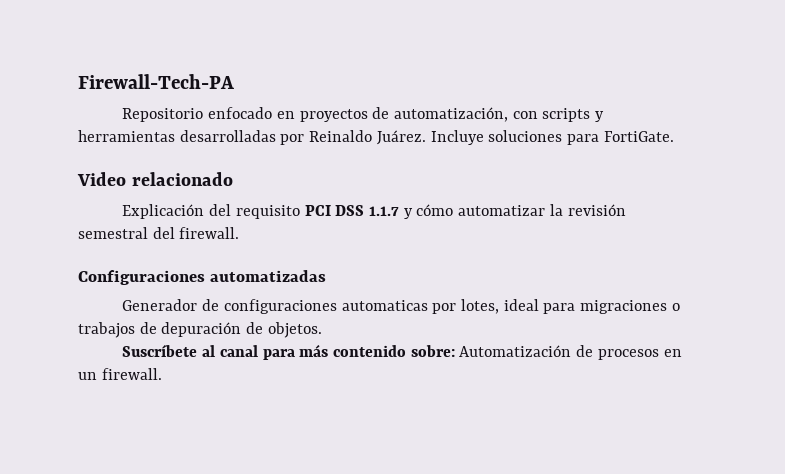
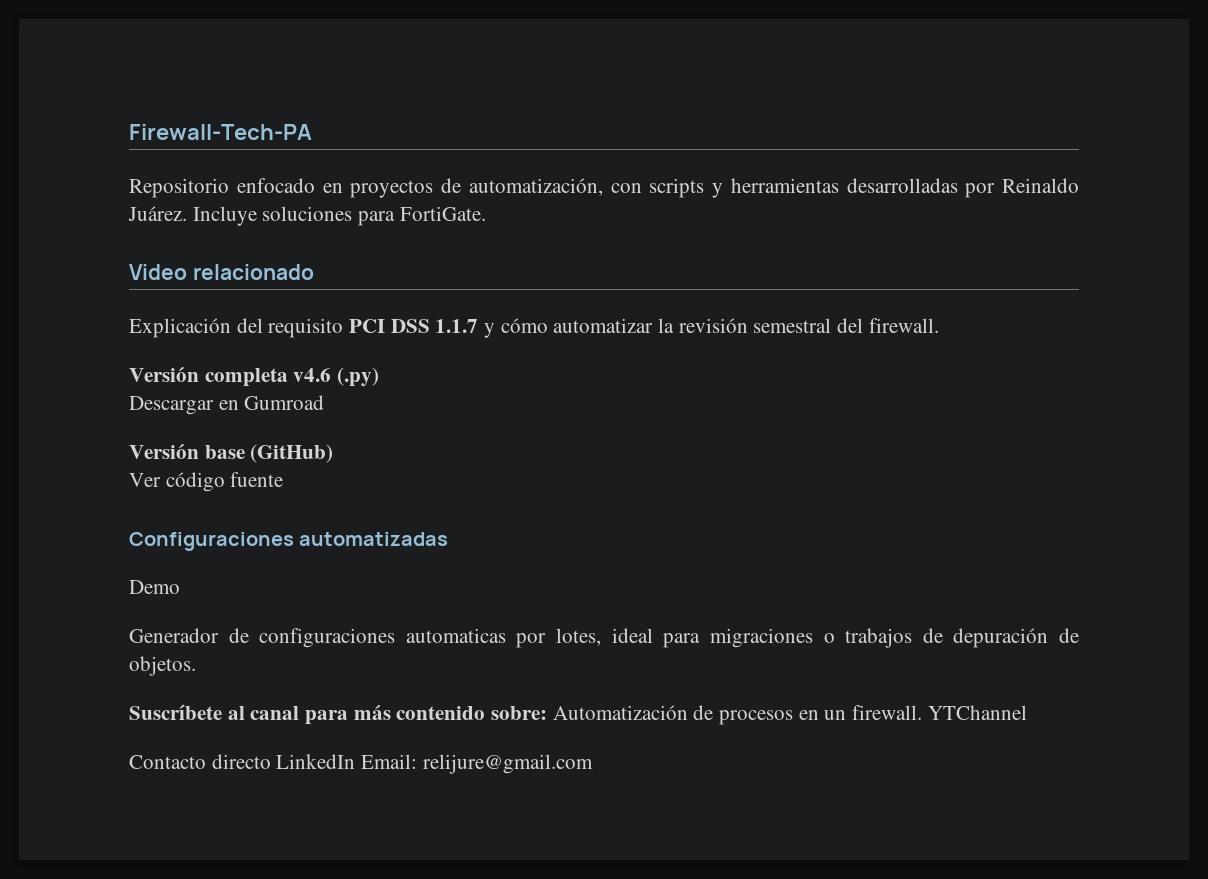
(240, 233) none -> [129,366,380,387] [129,395,325,415] [129,443,334,463] [129,472,284,492] // Versión completa v4.6 (.py) // Descargar en Gumroad // Versión base (GitHub) // Ver código fuente
(327, 276) none -> [129,580,180,594] // Demo
(162, 374) none -> [927,705,1027,720] [129,754,593,774] YTChannel // Contacto directo LinkedIn Email: relijure@gmail.com

